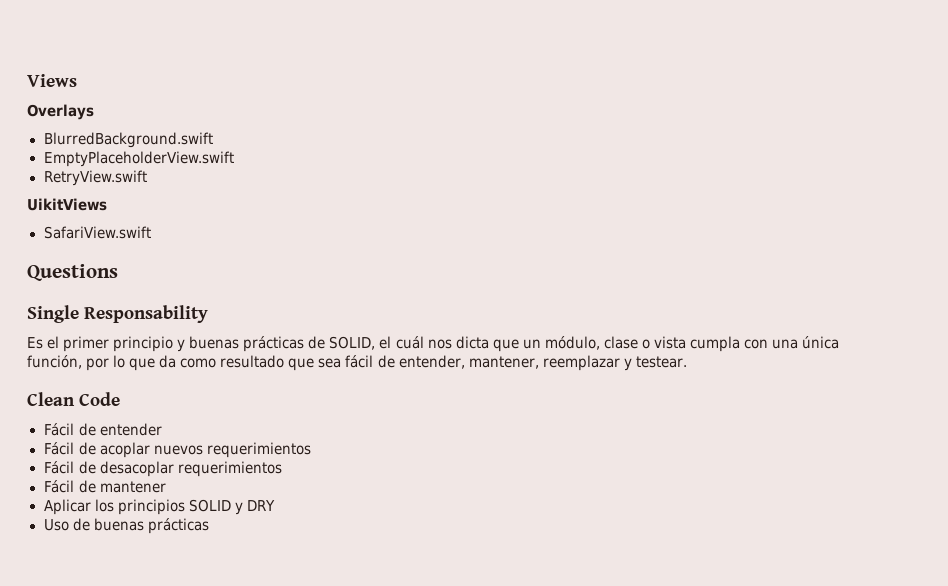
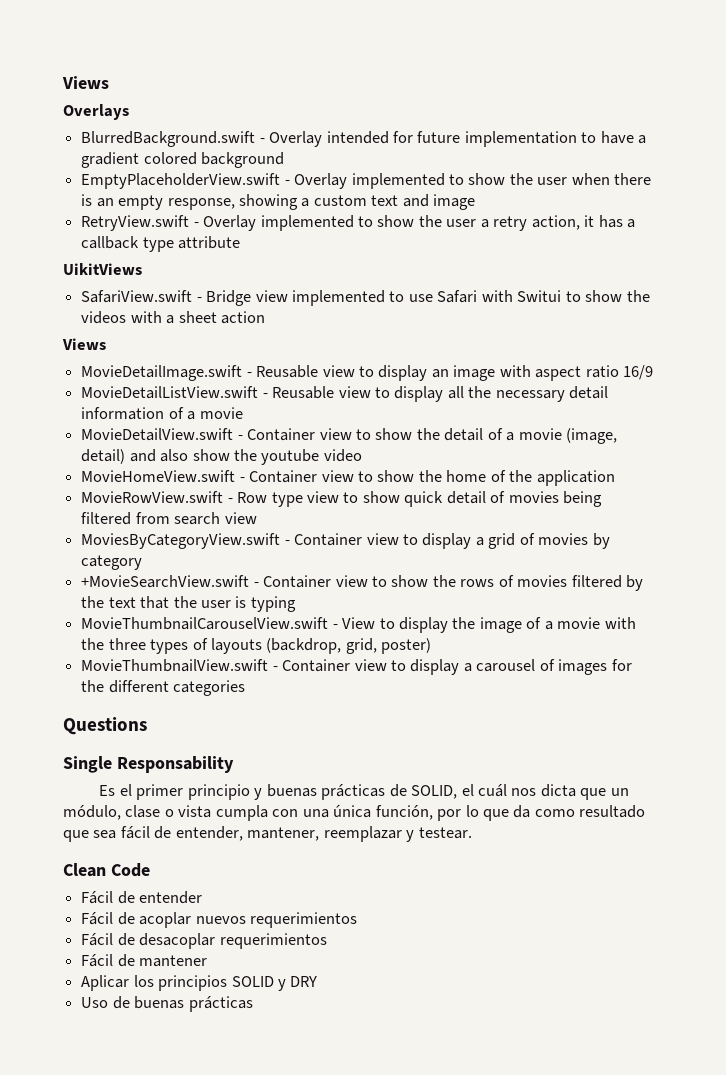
[43,151,235,167] [43,170,148,186] [27,198,107,211] [43,226,152,239] // EmptyPlaceholderView.swift // RetryView.swift // UikitViews // SafariView.swift -> [259,131,647,147] [81,152,285,168] [81,173,652,189] [81,194,476,210] [81,215,636,231] [81,236,241,252] [63,263,142,275] [81,290,650,306] [81,311,265,324] [62,338,106,350] [81,365,654,381] [81,386,609,402] [81,407,243,420] [81,428,618,444] [81,449,362,465] [81,470,615,486] [81,491,603,507] [81,512,257,525] [81,533,610,549] [81,555,143,570] [81,575,644,591] [81,596,296,612] [81,617,636,633] [81,638,432,654] [81,659,632,675] [81,680,246,696] - Overlay intended for future implementation to have a gradient colored background // EmptyPlaceholderView.swift - Overlay implemented to show the user when there is an empty response, showing a custom text and image // RetryView.swift - Overlay implemented to show the user a retry action, it has a callback type attribute // UikitViews // SafariView.swift - Bridge view implemented to use Safari with Switui to show the videos with a sheet action // Views // MovieDetailImage.swift - Reusable view to display an image with aspect ratio 16/9 // MovieDetailListView.swift - Reusable view to display all the necessary detail information of a movie // MovieDetailView.swift - Container view to show the detail of a movie (image, detail) and also show the youtube video // MovieHomeView.swift - Container view to show the home of the application // MovieRowView.swift - Row type view to show quick detail of movies being filtered from search view // MoviesByCategoryView.swift - Container view to display a grid of movies by category // +MovieSearchView.swift - Container view to show the rows of movies filtered by the text that the user is typing // MovieThumbnailCarouselView.swift - View to display the image of a movie with the three types of layouts (backdrop, grid, poster) // MovieThumbnailView.swift - Container view to display a carousel of images for the different categories

